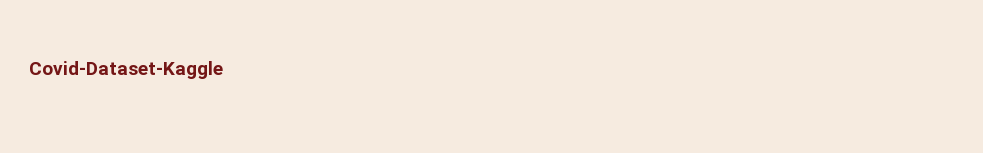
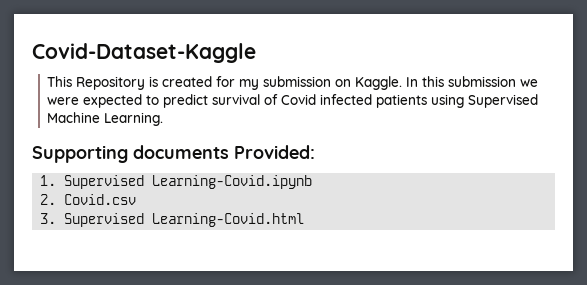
(223, 70) none -> [47,76,539,90] [47,94,539,108] [47,112,164,126] [32,145,315,163] [40,175,313,189] [40,194,137,205] [40,213,305,227] // This Repository is created for my submission on Kaggle. In this submission we were expected to predict survival of Covid infected patients using Supervised Machine Learning. // Supporting documents Provided: // 1. Supervised Learning-Covid.ipynb // 2. Covid.csv // 3. Supervised Learning-Covid.html

